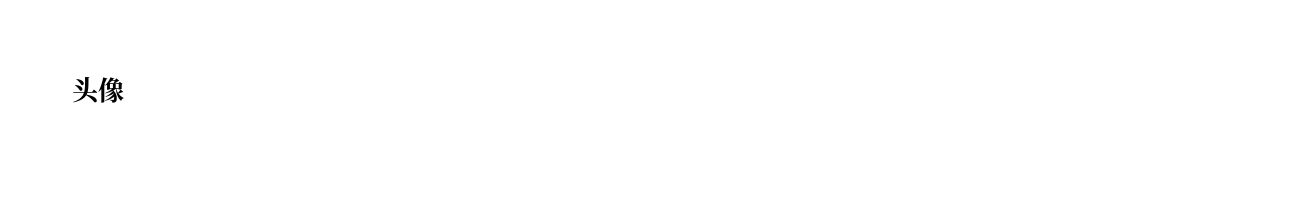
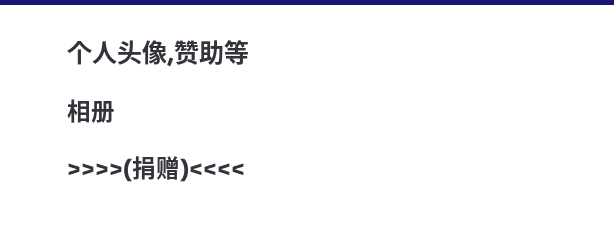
[72,76,124,104] 头像 -> [67,40,249,67] [67,99,115,123] [67,156,245,182] 个人头像,赞助等 // 相册 // >>>>(捐赠)<<<<

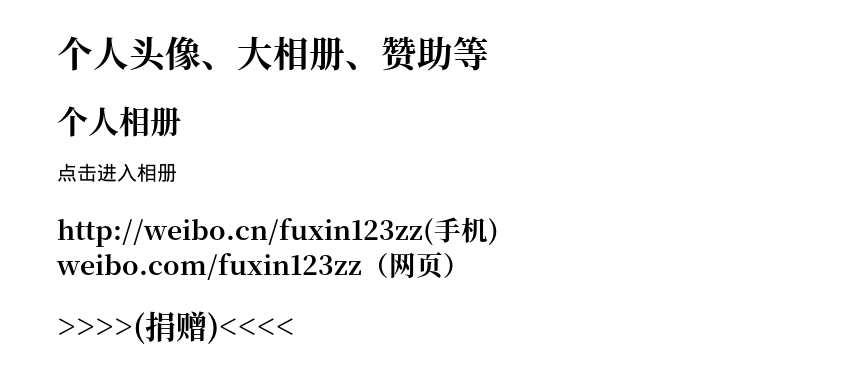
[167,57,174,67] , -> [201,36,381,71] 、大相册、
[67,99,115,123] 相册 -> [57,106,181,137] [57,163,177,182] [57,217,499,247] [56,252,470,280] 个人相册 // 点击进入相册 // http://weibo.cn/fuxin123zz(手机) weibo.com/fuxin123zz（网页）

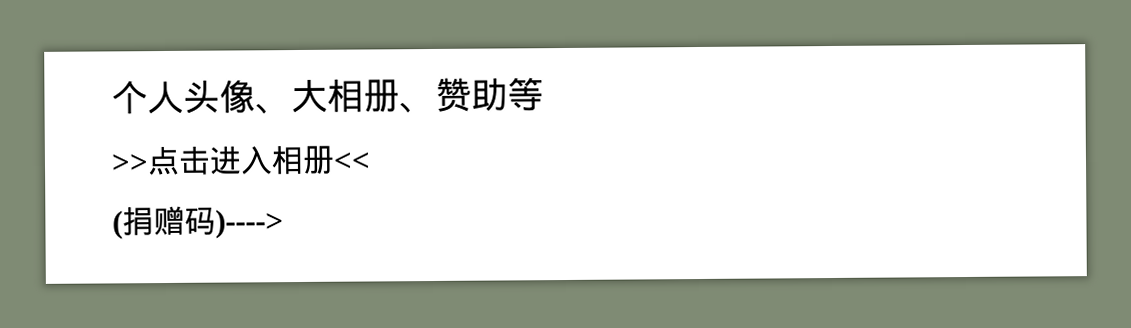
[57,106,181,137] 个人相册 // -> [111,153,149,173] >>
[57,217,499,247] [56,252,470,280] [57,311,295,344] // http://weibo.cn/fuxin123zz(手机) weibo.com/fuxin123zz（网页） // >>>>(捐赠)<<<< -> [333,151,371,171] [112,205,284,240] << // (捐赠码)---->

